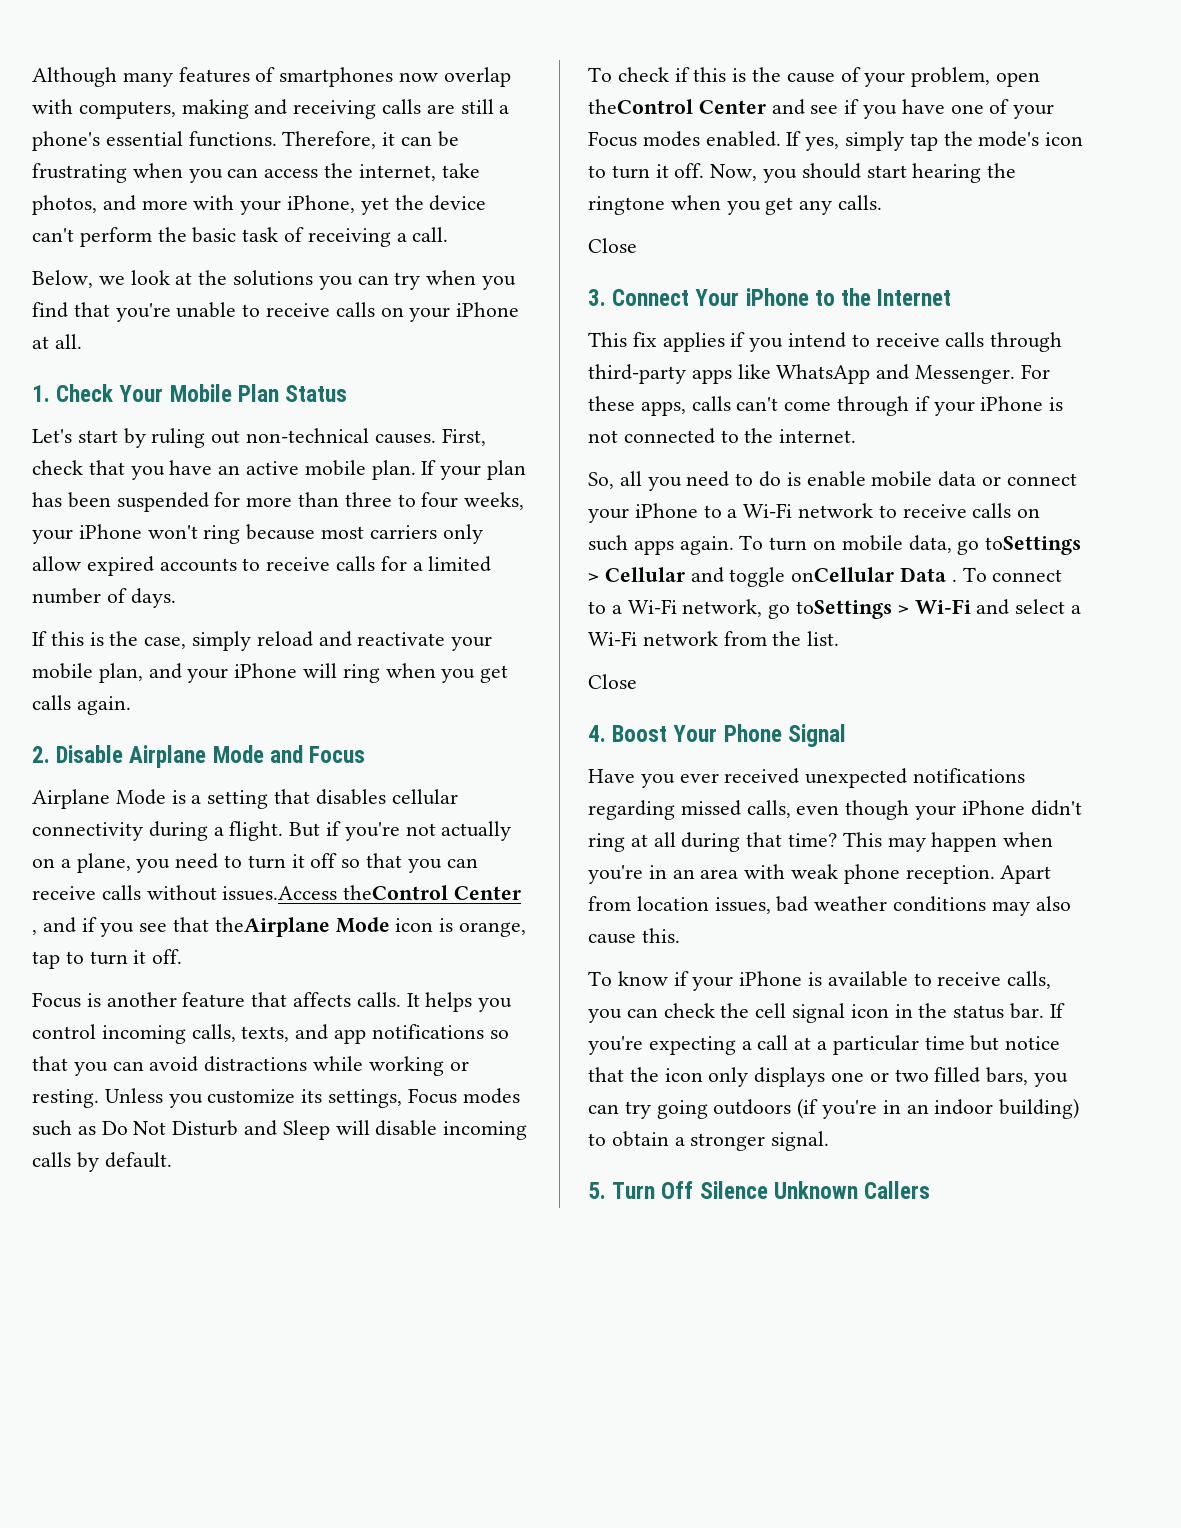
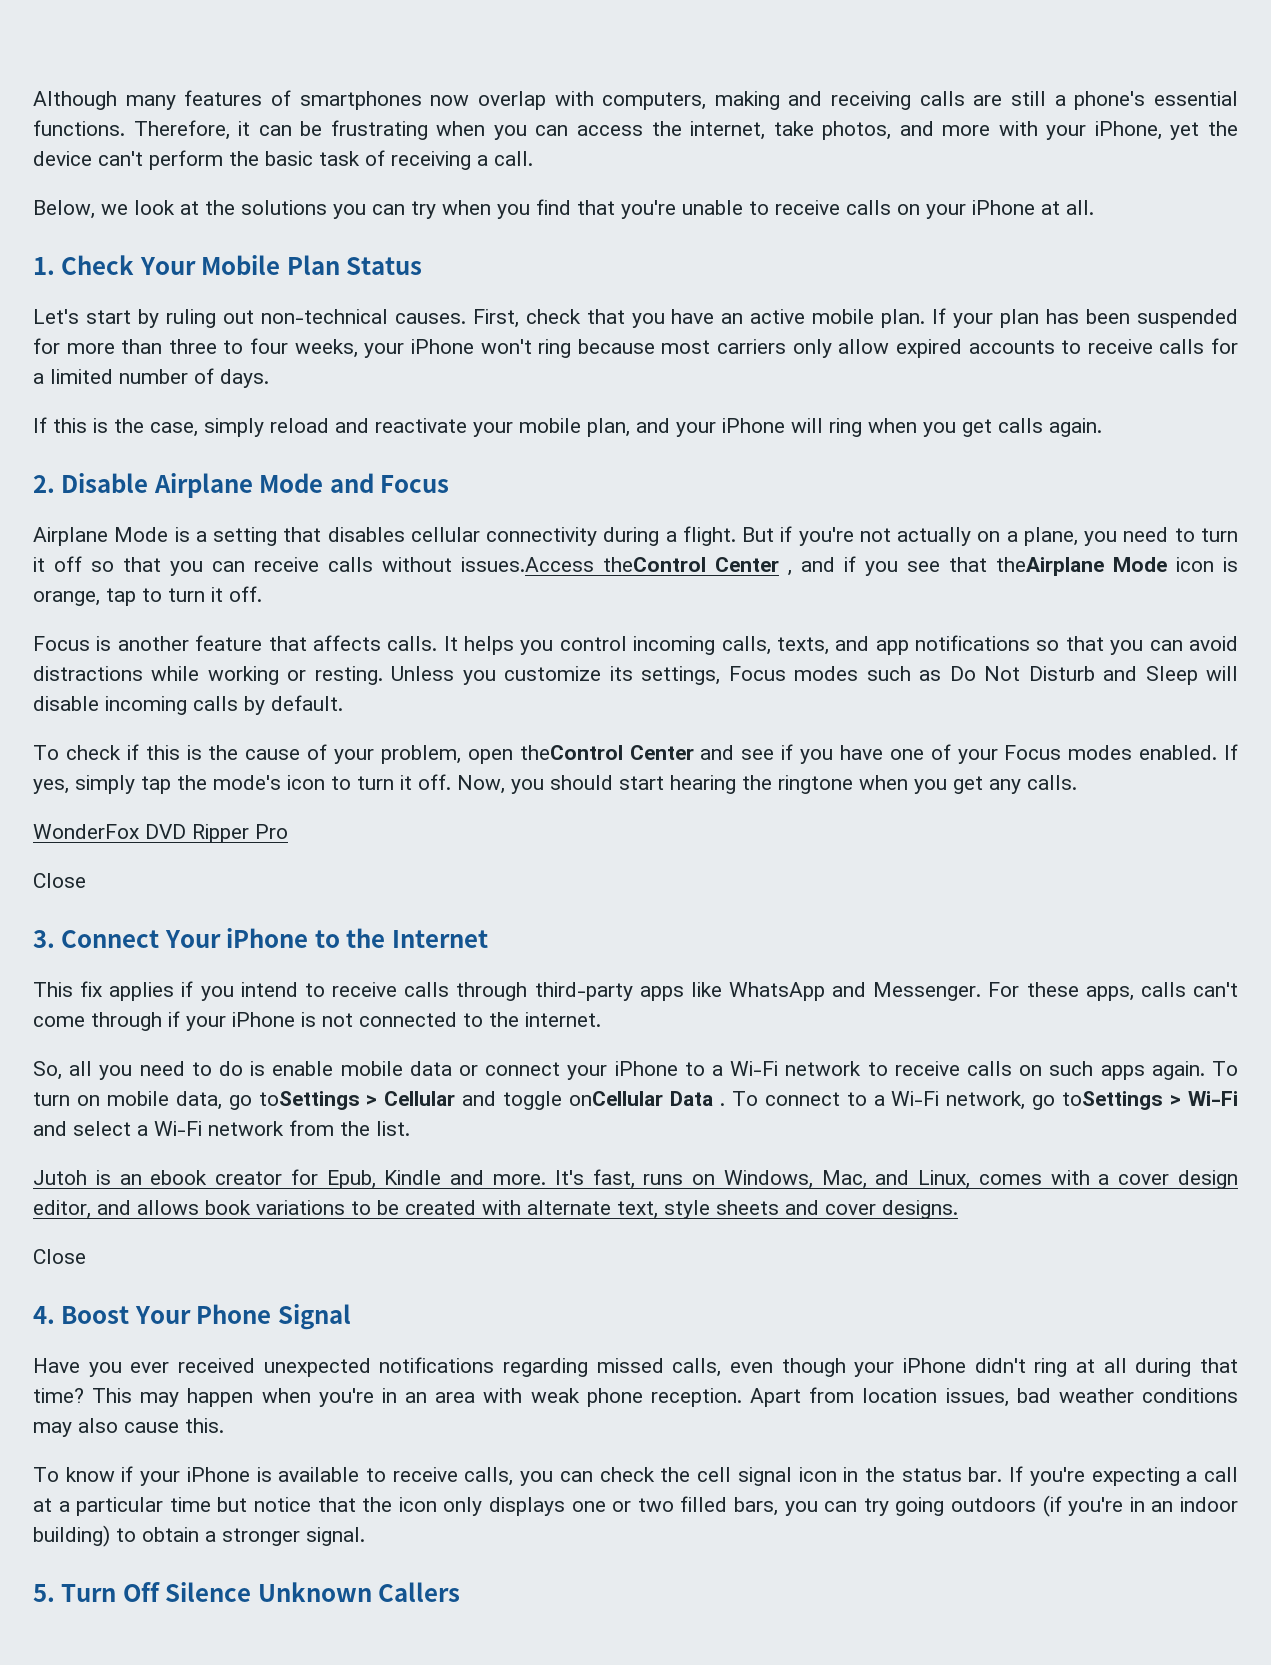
(883, 202) none -> [33,824,288,843] // WonderFox DVD Ripper Pro
(840, 638) none -> [33,1169,1238,1189] [33,1200,958,1219] // Jutoh is an ebook creator for Epub, Kindle and more. It's fast, runs on Windows, Mac, and Linux, comes with a cover design editor, and allows book variations to be created with alternate text, style sheets and cover designs.

